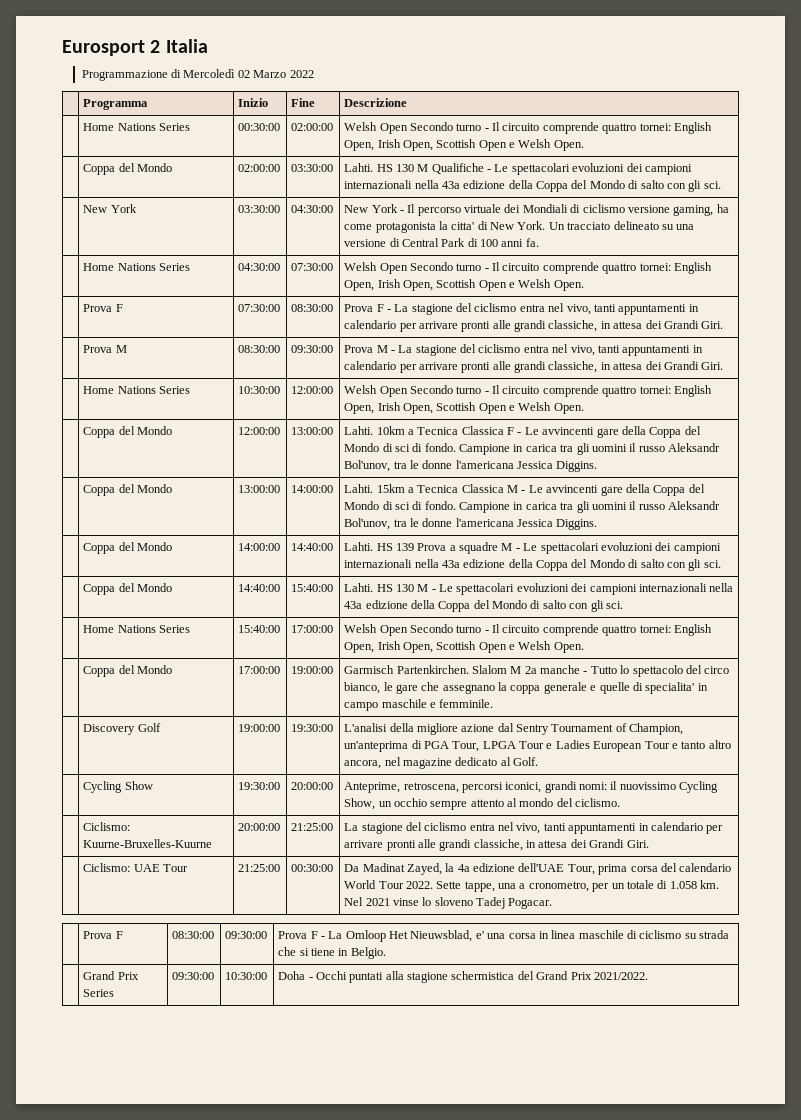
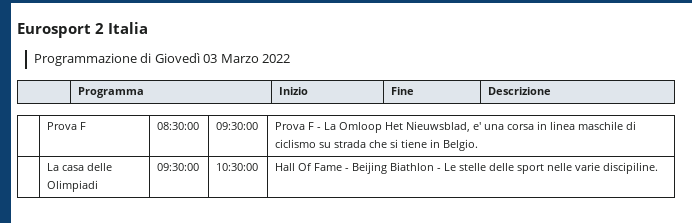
[183,69,250,78] Mercoledì 02 -> [154,53,218,63] Giovedì 03
[83,123,190,131] [238,123,281,131] [291,123,334,131] [344,122,712,134] [344,139,584,151] [83,163,172,175] [238,164,281,172] [291,164,334,172] [344,163,692,175] [344,180,721,192] [83,204,137,213] [238,205,281,213] [291,205,334,213] [344,204,729,216] [344,221,695,233] [344,238,539,247] [83,263,190,271] [238,263,281,271] [291,263,334,271] [344,262,712,274] [344,279,584,291] [83,304,123,312] [238,304,281,312] [291,304,334,312] [344,303,699,315] [344,320,724,332] [83,345,127,353] [238,345,281,353] [291,345,334,353] [344,344,703,356] [344,361,724,373] [83,386,190,394] [238,386,281,394] [291,386,334,394] [344,385,712,397] [344,402,584,414] [83,426,172,438] [238,427,281,435] [291,427,334,435] [344,426,701,438] [344,443,721,455] [344,460,598,472] [83,484,172,496] [238,485,281,493] [291,485,334,493] [344,484,705,496] [344,501,721,513] [344,518,598,530] [83,542,172,554] [238,543,281,551] [291,543,334,551] [344,542,721,554] [344,559,721,571] [83,583,172,595] [238,584,281,592] [291,584,334,592] [344,583,734,595] [344,600,623,612] [83,625,190,633] [238,625,281,633] [291,625,334,633] [344,624,712,636] [344,641,584,653] [83,665,172,677] [238,666,281,674] [291,666,334,674] [344,665,730,677] [344,682,708,694] [344,699,494,711] [83,723,161,735] [238,724,281,732] [291,724,334,732] [344,723,684,735] [344,740,731,752] [344,757,539,769] [83,781,153,793] [238,782,281,790] [291,782,334,790] [344,781,719,793] [344,798,621,810] [83,822,131,831] [83,839,213,848] [238,823,281,831] [291,823,334,831] [344,822,724,834] [344,839,649,851] [83,863,188,872] [238,864,281,872] [291,864,334,872] [344,863,732,875] [344,880,720,892] [344,897,553,909] // | Home Nations Series | 00:30:00 | 02:00:00 | Welsh Open Secondo turno - Il circuito comprende quattro tornei: English Open, Irish Open, Scottish Open e Welsh Open. // | Coppa del Mondo | 02:00:00 | 03:30:00 | Lahti. HS 130 M Qualifiche - Le spettacolari evoluzioni dei campioni internazionali nella 43a edizione della Coppa del Mondo di salto con gli sci. // | New York | 03:30:00 | 04:30:00 | New York - Il percorso virtuale dei Mondiali di ciclismo versione gaming, ha come protagonista la citta' di New York. Un tracciato delineato su una versione di Central Park di 100 anni fa. // | Home Nations Series | 04:30:00 | 07:30:00 | Welsh Open Secondo turno - Il circuito comprende quattro tornei: English Open, Irish Open, Scottish Open e Welsh Open. // | Prova F | 07:30:00 | 08:30:00 | Prova F - La stagione del ciclismo entra nel vivo, tanti appuntamenti in calendario per arrivare pronti alle grandi classiche, in attesa dei Grandi Giri. // | Prova M | 08:30:00 | 09:30:00 | Prova M - La stagione del ciclismo entra nel vivo, tanti appuntamenti in calendario per arrivare pronti alle grandi classiche, in attesa dei Grandi Giri. // | Home Nations Series | 10:30:00 | 12:00:00 | Welsh Open Secondo turno - Il circuito comprende quattro tornei: English Open, Irish Open, Scottish Open e Welsh Open. // | Coppa del Mondo | 12:00:00 | 13:00:00 | Lahti. 10km a Tecnica Classica F - Le avvincenti gare della Coppa del Mondo di sci di fondo. Campione in carica tra gli uomini il russo Aleksandr Bol'unov, tra le donne l'americana Jessica Diggins. // | Coppa del Mondo | 13:00:00 | 14:00:00 | Lahti. 15km a Tecnica Classica M - Le avvincenti gare della Coppa del Mondo di sci di fondo. Campione in carica tra gli uomini il russo Aleksandr Bol'unov, tra le donne l'americana Jessica Diggins. // | Coppa del Mondo | 14:00:00 | 14:40:00 | Lahti. HS 139 Prova a squadre M - Le spettacolari evoluzioni dei campioni internazionali nella 43a edizione della Coppa del Mondo di salto con gli sci. // | Coppa del Mondo | 14:40:00 | 15:40:00 | Lahti. HS 130 M - Le spettacolari evoluzioni dei campioni internazionali nella 43a edizione della Coppa del Mondo di salto con gli sci. // | Home Nations Series | 15:40:00 | 17:00:00 | Welsh Open Secondo turno - Il circuito comprende quattro tornei: English Open, Irish Open, Scottish Open e Welsh Open. // | Coppa del Mondo | 17:00:00 | 19:00:00 | Garmisch Partenkirchen. Slalom M 2a manche - Tutto lo spettacolo del circo bianco, le gare che assegnano la coppa generale e quelle di specialita' in campo maschile e femminile. // | Discovery Golf | 19:00:00 | 19:30:00 | L'analisi della migliore azione dal Sentry Tournament of Champion, un'anteprima di PGA Tour, LPGA Tour e Ladies European Tour e tanto altro ancora, nel magazine dedicato al Golf. // | Cycling Show | 19:30:00 | 20:00:00 | Anteprime, retroscena, percorsi iconici, grandi nomi: il nuovissimo Cycling Show, un occhio sempre attento al mondo del ciclismo. // | Ciclismo: Kuurne-Bruxelles-Kuurne | 20:00:00 | 21:25:00 | La stagione del ciclismo entra nel vivo, tanti appuntamenti in calendario per arrivare pronti alle grandi classiche, in attesa dei Grandi Giri. // | Ciclismo: UAE Tour | 21:25:00 | 00:30:00 | Da Madinat Zayed, la 4a edizione dell'UAE Tour, prima corsa del calendario World Tour 2022. Sette tappe, una a cronometro, per un totale di 1.058 km. Nel 2021 vinse lo sloveno Tadej Pogacar. -> (551, 91) none
[83,971,139,980] [83,989,115,997] [172,972,215,980] [225,972,268,980] [278,971,648,983] Grand Prix Series | 09:30:00 | 10:30:00 | Doha - Occhi puntati alla stagione schermistica del Grand Prix 2021/2022. -> [46,163,112,171] [46,180,98,192] [156,163,199,171] [215,163,258,171] [274,162,658,174] La casa delle Olimpiadi | 09:30:00 | 10:30:00 | Hall Of Fame - Beijing Biathlon - Le stelle delle sport nelle varie discipiline.

